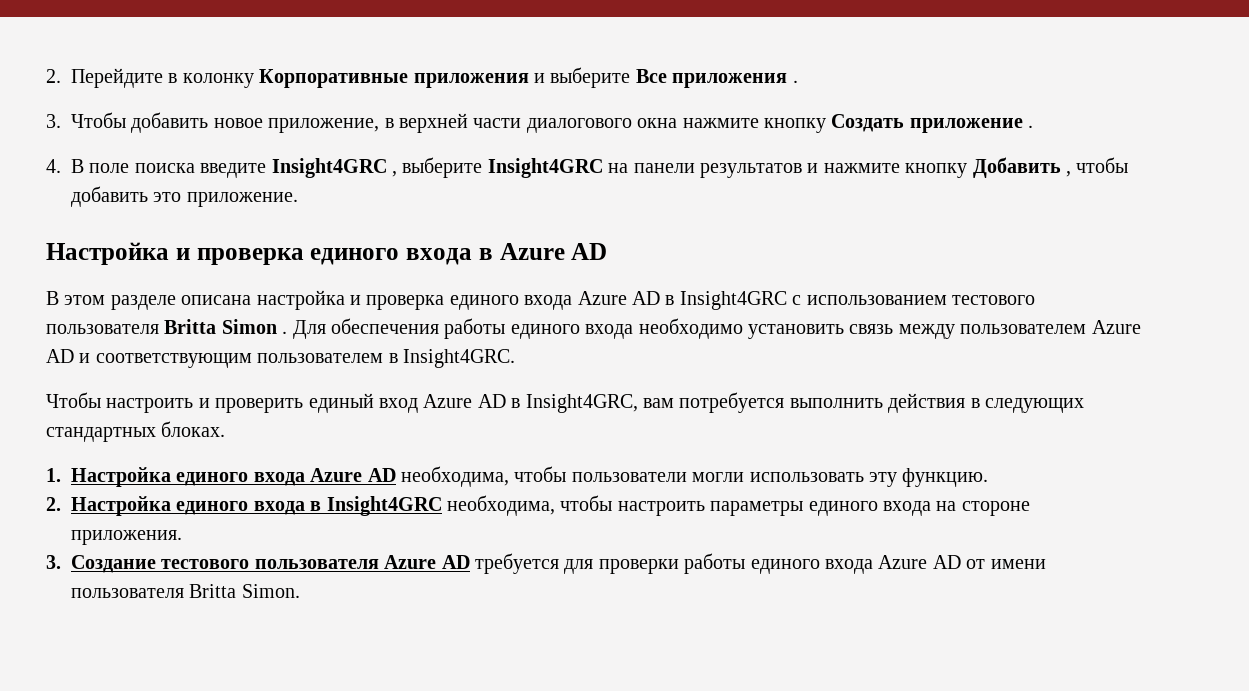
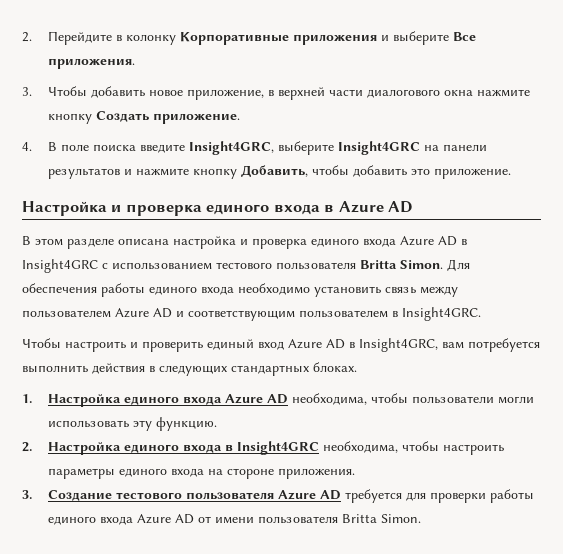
[672,73,798,88] приложения . -> [48,58,136,69] приложения.
[909,118,1034,133] приложение . -> [153,113,241,124] приложение.
[271,158,397,178] Insight4GRC , -> [189,141,275,155] Insight4GRC,
[972,157,1071,178] Добавить , -> [241,165,309,177] Добавить,
[221,319,288,334] Simon . -> [400,260,443,269] Simon.

